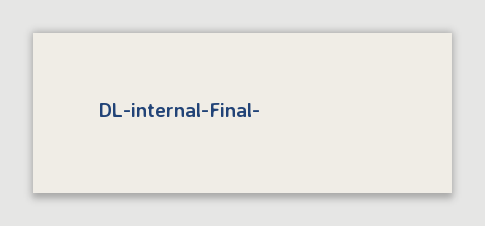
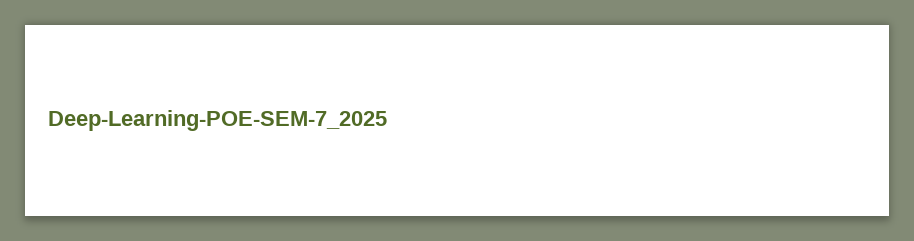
[99,103,260,117] DL-internal-Final- -> [48,110,387,131] Deep-Learning-POE-SEM-7_2025

